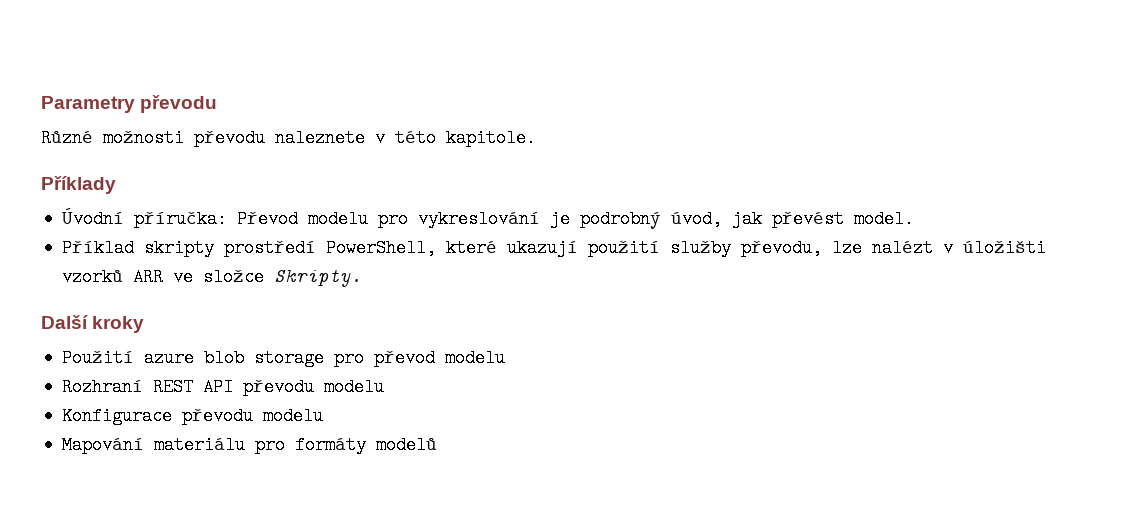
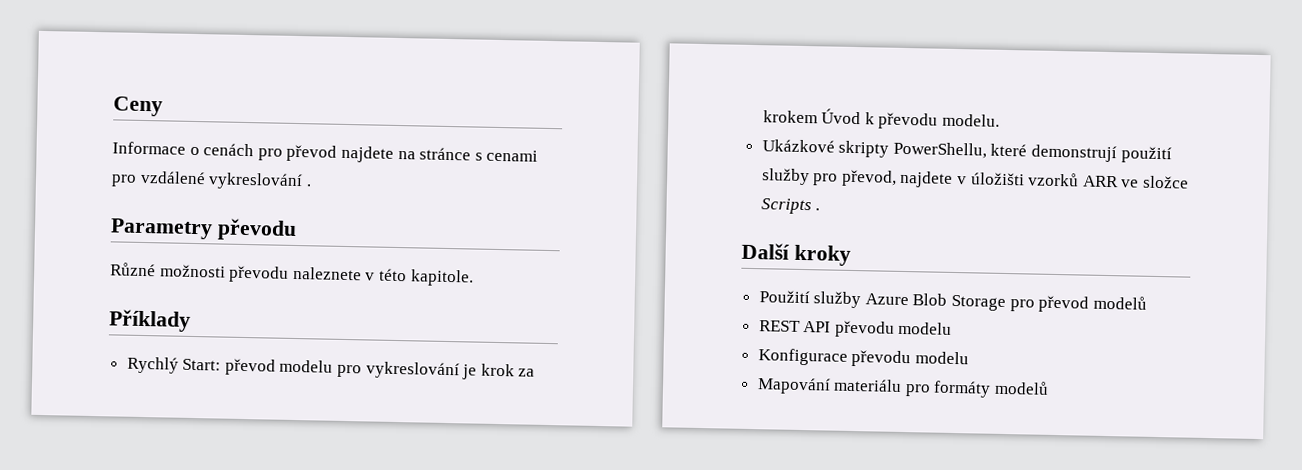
(41, 104) none -> [113,96,163,117] [112,141,539,163] [111,170,311,191] Ceny // Informace o cenách pro převod najdete na stránce s cenami pro vzdálené vykreslování . //
[62,208,299,228] Úvodní příručka: Převod -> [126,356,276,376] Rychlý Start: převod
[580,210,915,229] [62,239,934,257] podrobný úvod, jak převést model. // Příklad skripty prostředí PowerShell, které ukazují použití služby převodu, lze nalézt -> [480,363,536,377] [762,108,1001,130] [761,139,1172,164] [761,168,954,188] krok za krokem Úvod k převodu modelu. // Ukázkové skripty PowerShellu, které demonstrují použití služby pro převod, najdete
[274,268,363,287] Skripty. -> [760,198,821,215] Scripts .
[144,349,506,367] [62,378,144,396] azure blob storage pro převod modelu // Rozhraní -> [813,291,1147,313] služby Azure Blob Storage pro převod modelů //

